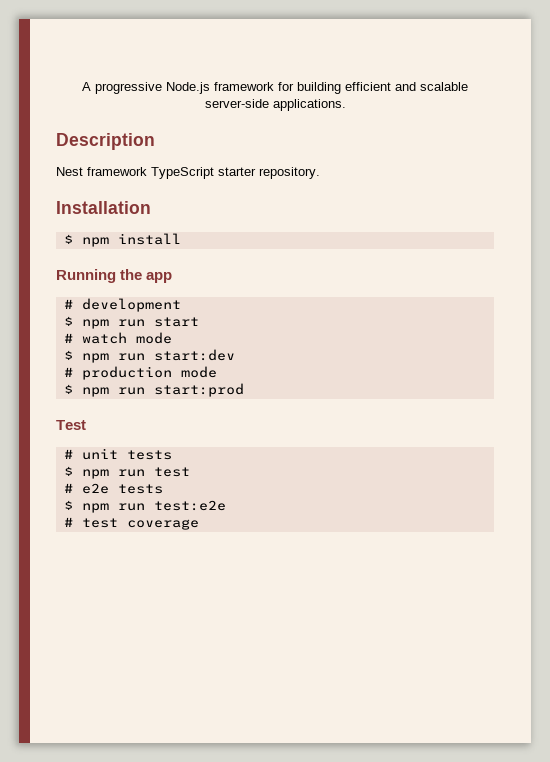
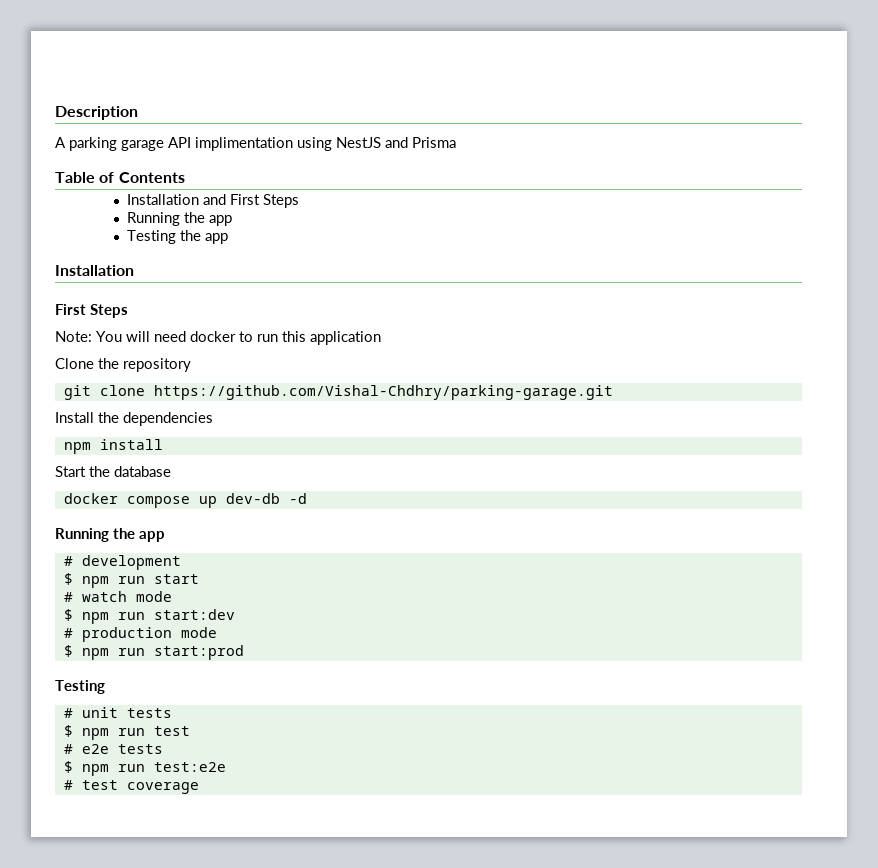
[82,82,468,94] [204,99,346,111] [56,133,155,150] [56,167,320,179] [56,201,151,214] [63,233,181,247] A progressive Node.js framework for building efficient and scalable server-side applications. // Description // Nest framework TypeScript starter repository. // Installation // $ npm install -> [55,106,138,120] [55,137,456,151] [55,172,185,183] [126,194,299,208] [126,212,232,226] [126,230,228,244] [55,265,134,276] [55,304,129,318] [55,331,381,345] [55,358,191,372] [63,385,613,400] [55,412,213,426] [63,439,163,454] [55,466,171,477] [63,493,307,508] Description // A parking garage API implimentation using NestJS and Prisma // Table of Contents // Installation and First Steps // Running the app // Testing the app // Installation // First Steps // Note: You will need docker to run this application // Clone the repository // git clone https://github.com/Vishal-Chdhry/parking-garage.git // Install the dependencies // npm install // Start the database // docker compose up dev-db -d
[56,420,86,430] Test -> [55,680,105,694] Testing

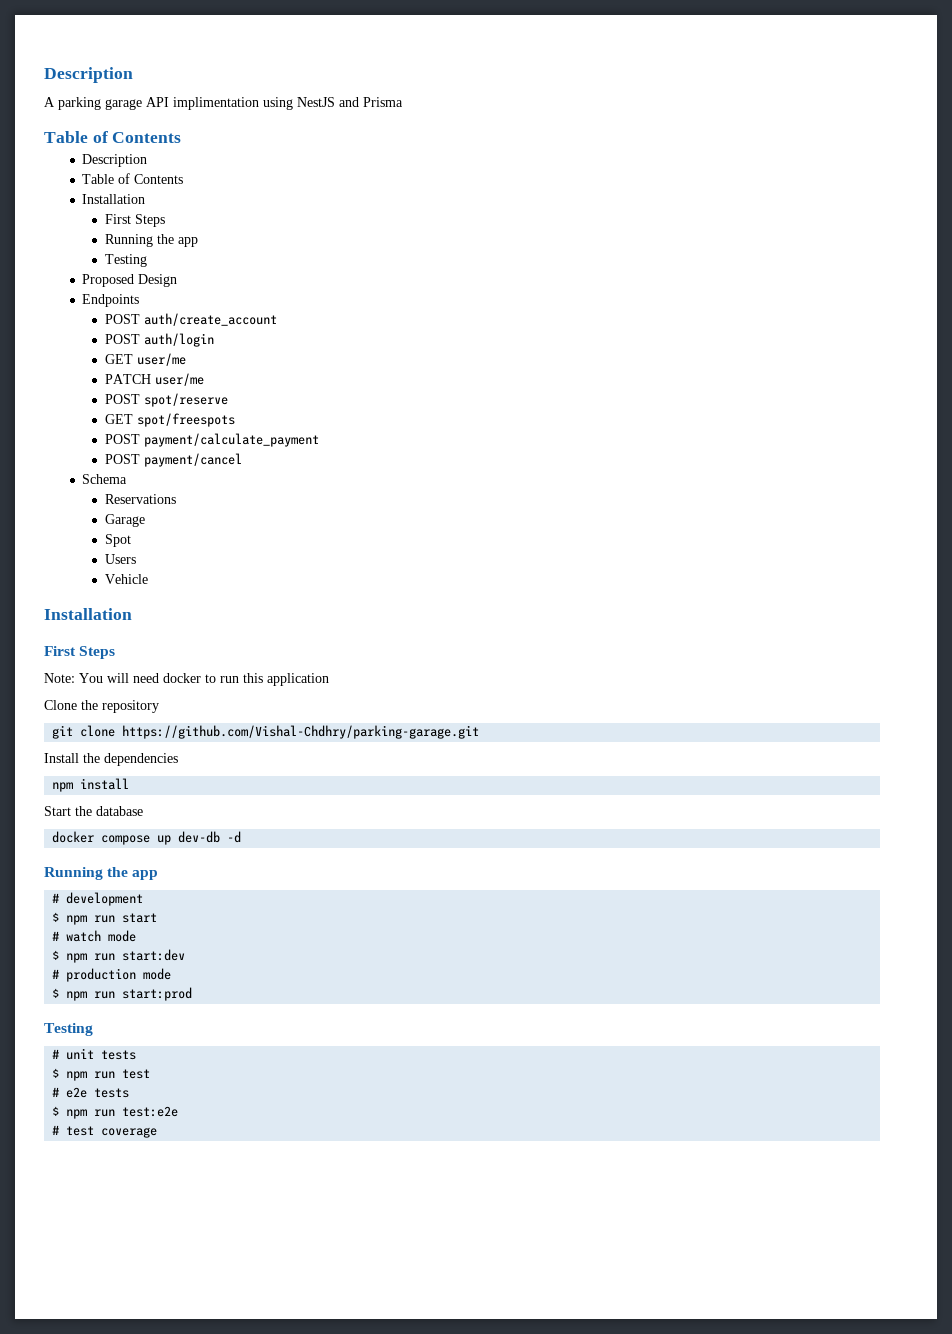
[126,194,226,205] // Installation and -> [82,154,148,167] [82,173,184,184] [82,194,146,204] // Description // Table of Contents // Installation //
[179,230,228,244] the app -> [82,274,178,287] [82,294,140,307] [105,313,278,326] [105,333,215,347] [105,353,187,366] [105,373,205,386] [105,393,229,407] [105,413,236,427] [105,433,320,447] [105,453,243,467] [82,474,128,484] [105,494,177,504] [105,514,146,527] [105,534,132,547] [105,554,137,564] [105,574,149,584] // Proposed Design // Endpoints // POST auth/create_account // POST auth/login // GET user/me // PATCH user/me // POST spot/reserve // GET spot/freespots // POST payment/calculate_payment // POST payment/cancel // Schema // Reservations // Garage // Spot // Users // Vehicle

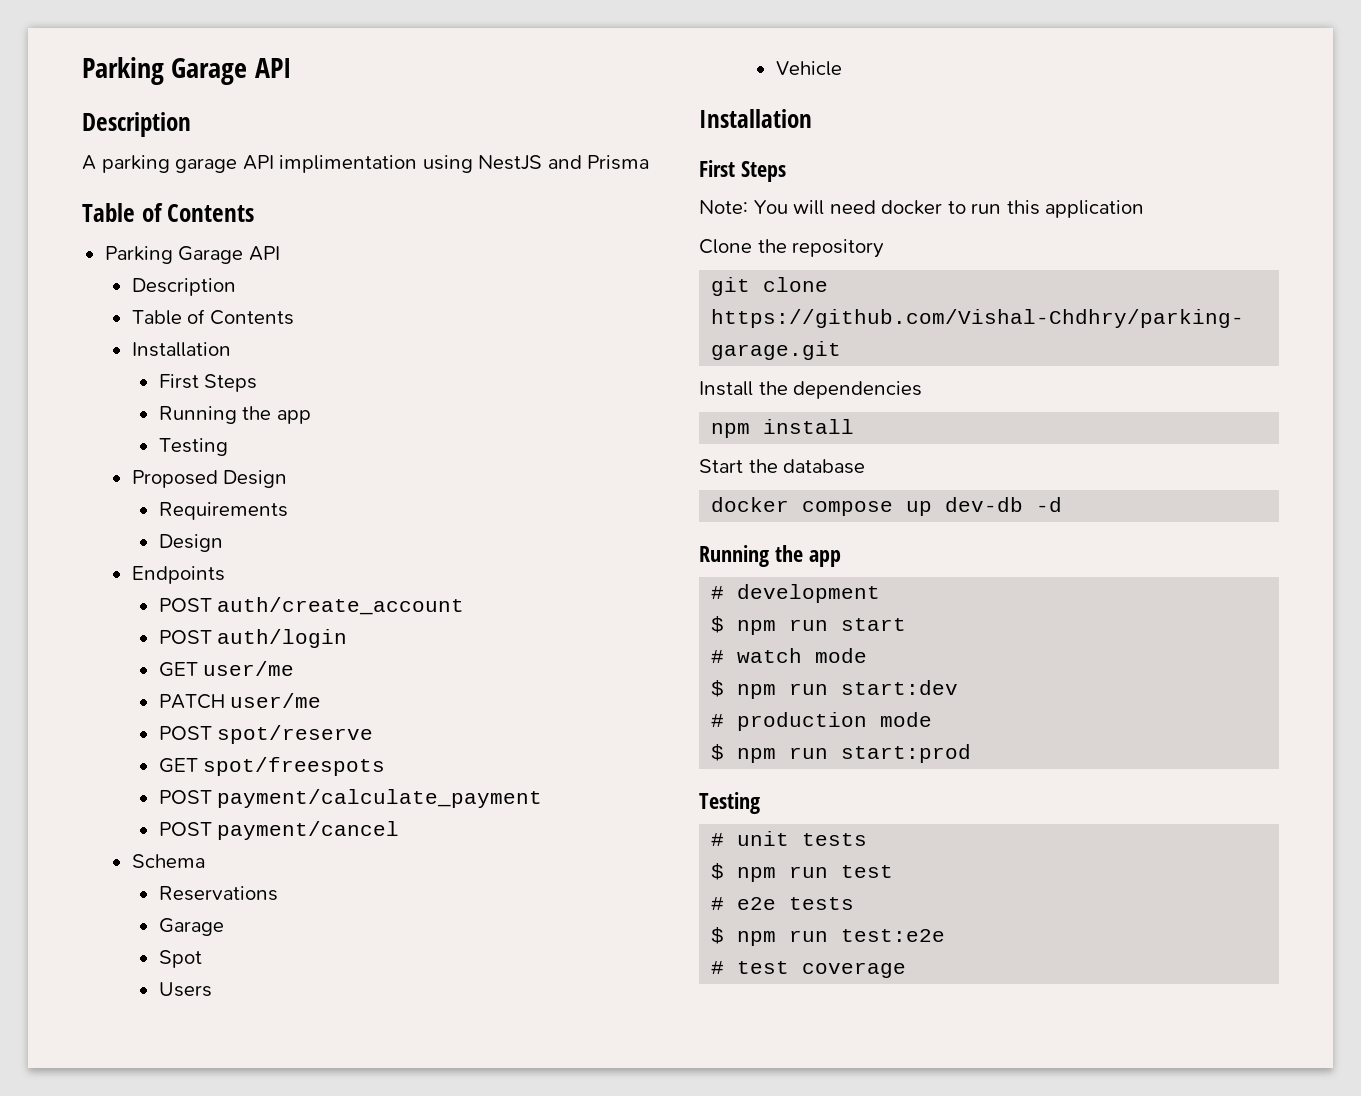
(44, 75) none -> [82,57,291,85] Parking Garage API //
(182, 137) none -> [104,246,280,264] // Parking Garage API
(178, 280) none -> [158,502,288,520] [158,534,223,552] // Requirements // Design

